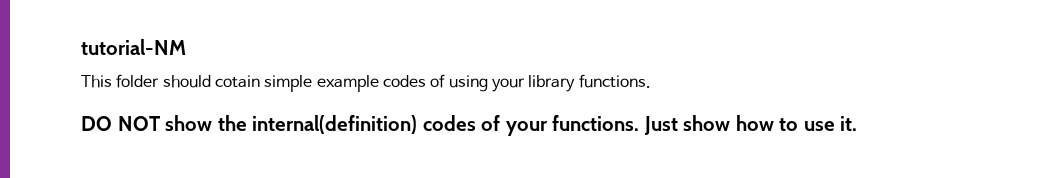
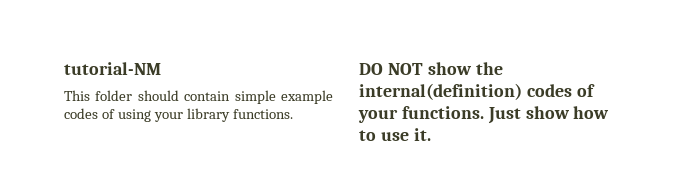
[214,75,260,88] cotain -> [184,91,231,101] contain

